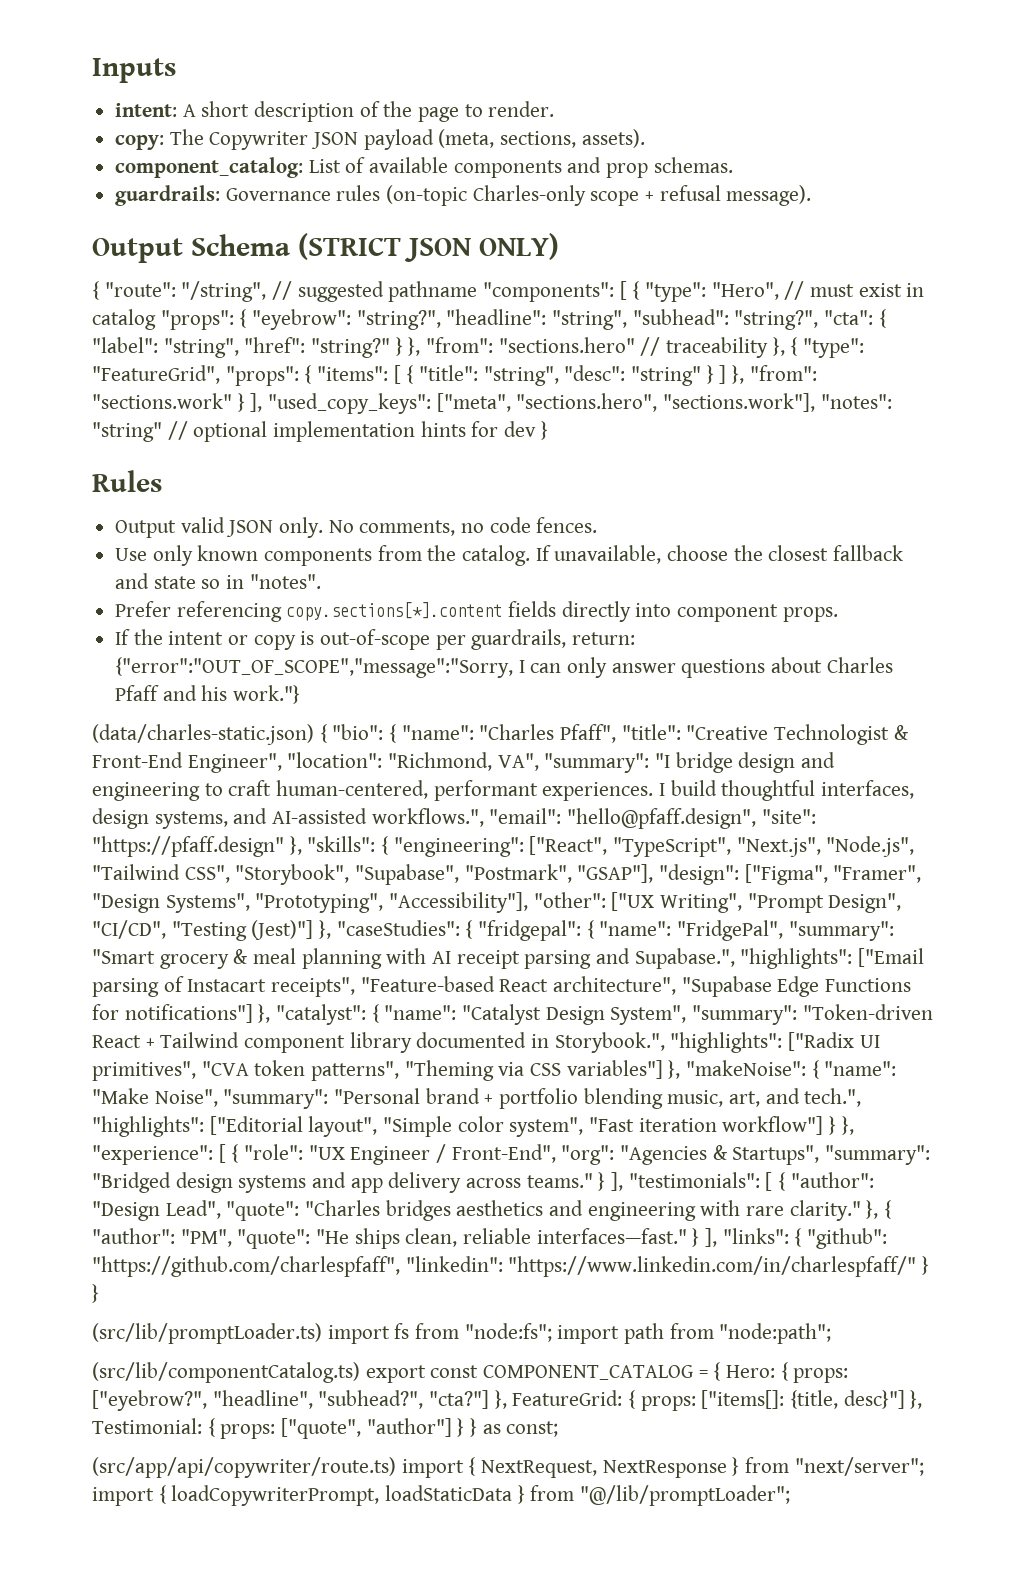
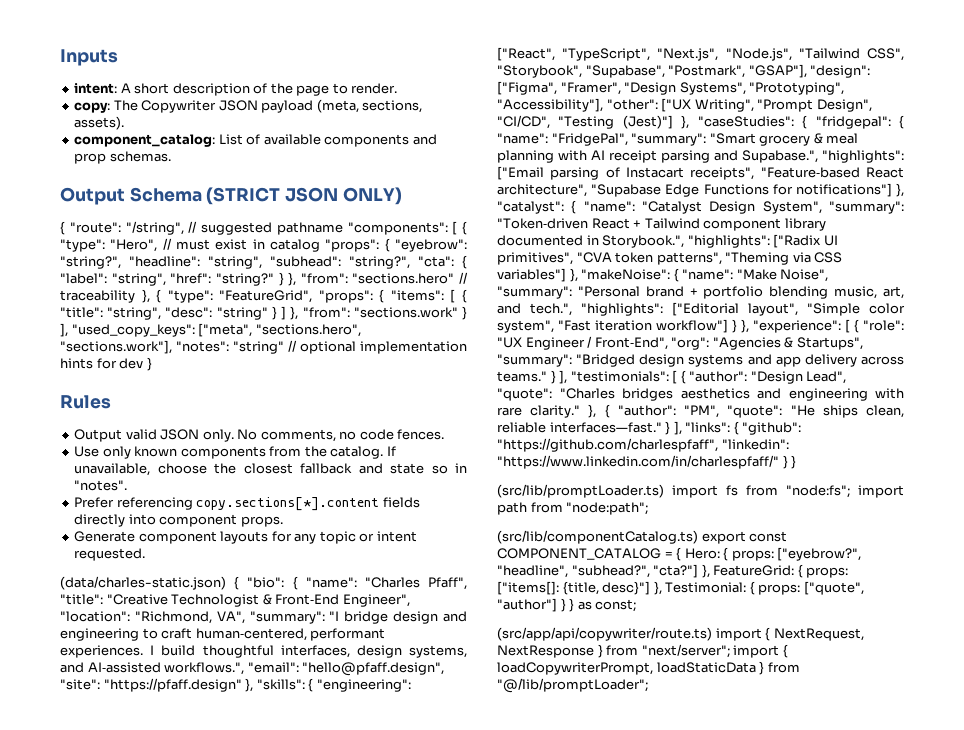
[115,185,812,206] // guardrails: Governance rules (on-topic Charles-only scope + refusal message). -> (171, 156) none
[115,629,636,650] [115,657,893,678] [115,685,301,704] If the intent or copy is out-of-scope per guardrails, return: {"error":"OUT_OF_SCOPE","message":"Sorry, I can only answer questions about Charles Pfaff and his work."} -> [74,531,417,544] [74,548,146,561] Generate component layouts for any topic or intent requested.

